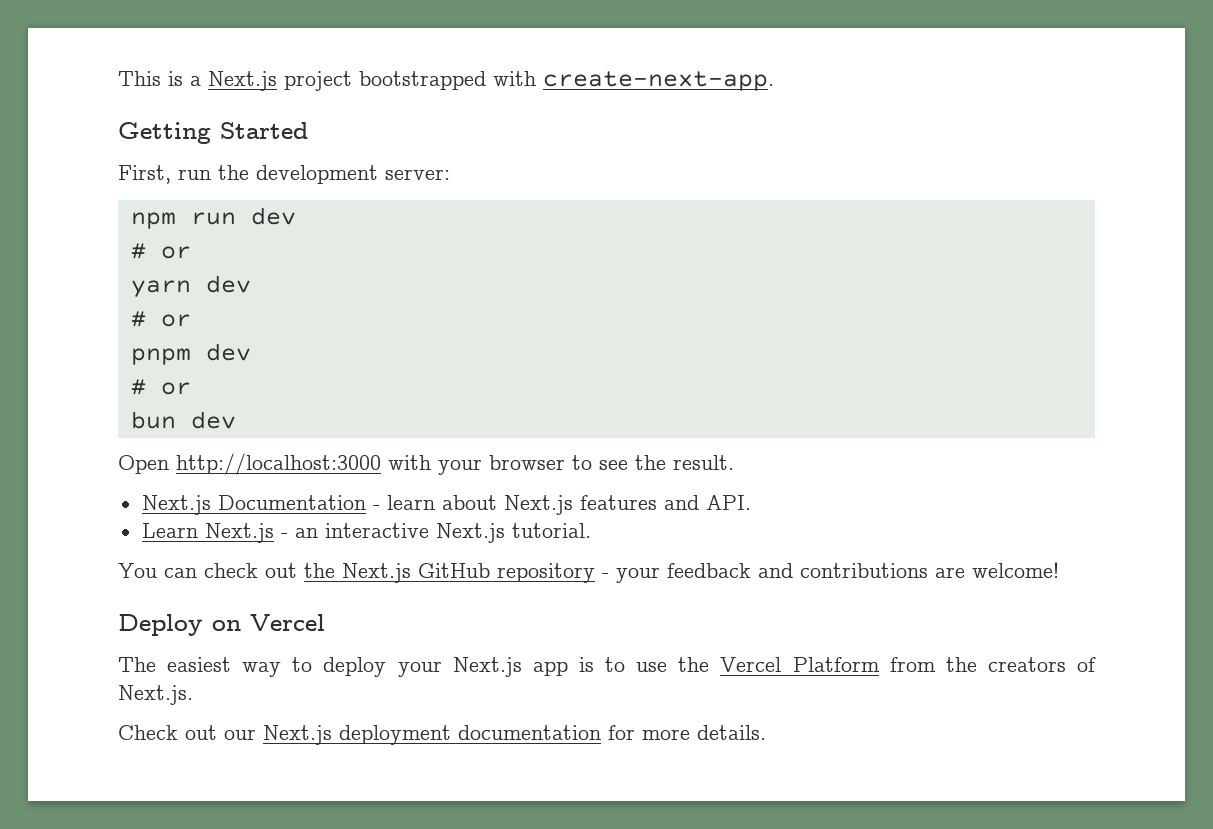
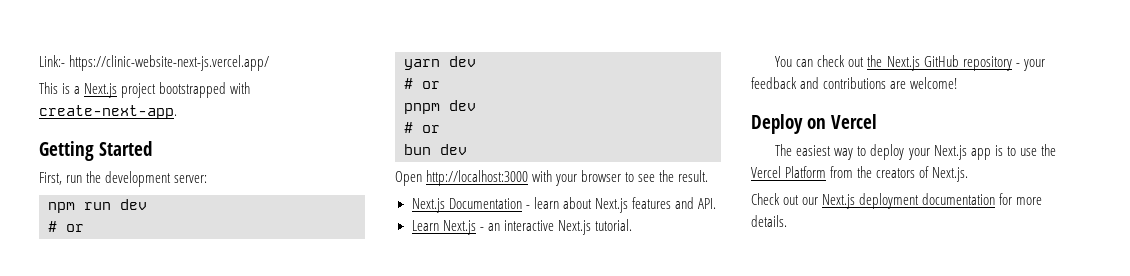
(118, 78) none -> [39,55,270,71] Link:- https://clinic-website-next-js.vercel.app/ //

